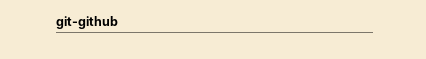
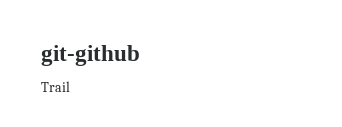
(118, 22) none -> [41,81,70,92] // Trail

